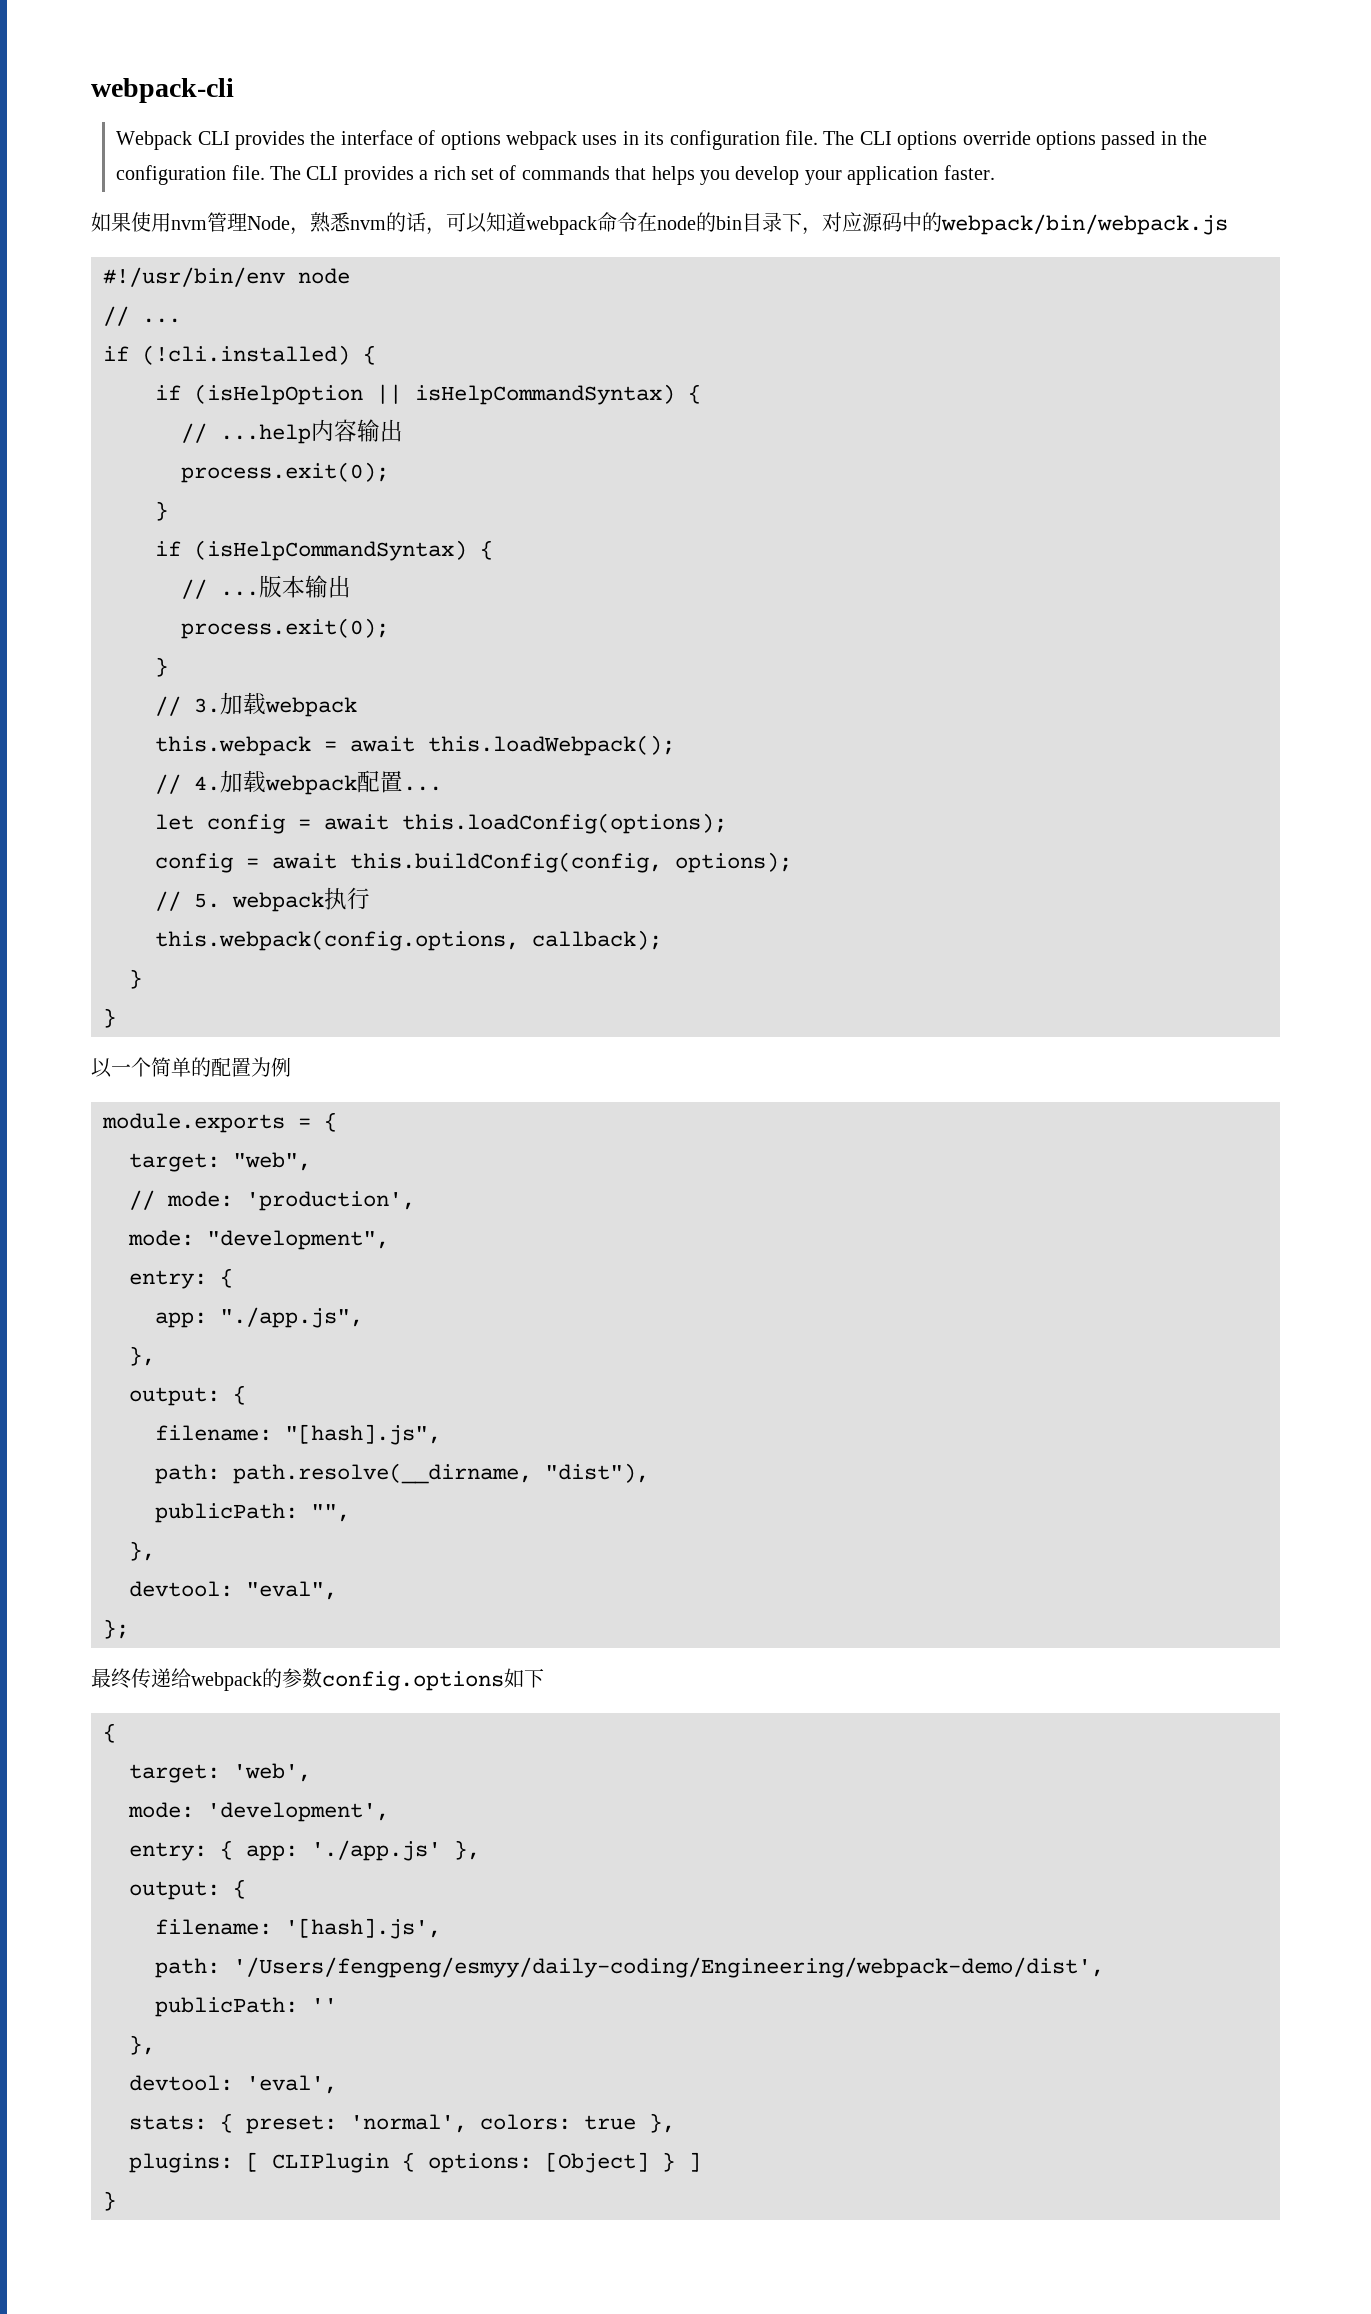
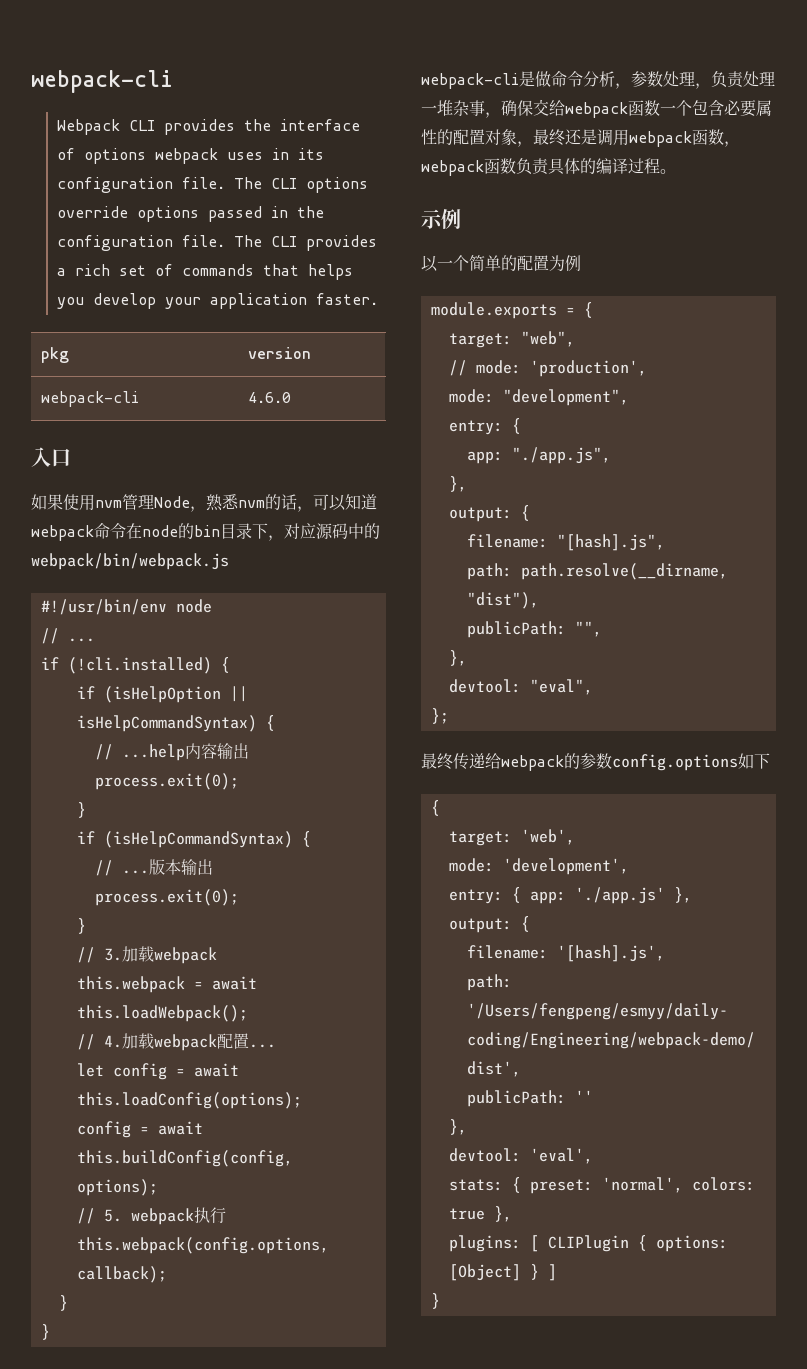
(995, 172) none -> [40,347,69,363] [247,347,311,359] [40,391,139,407] [247,392,291,403] [31,447,71,467] // pkg | version // webpack-cli | 4.6.0 // 入口
(116, 1018) none -> [421,71,775,89] [421,99,772,118] [421,129,740,147] [421,158,676,176] [421,208,461,229] // webpack-cli是做命令分析，参数处理，负责处理一堆杂事，确保交给webpack函数一个包含必要属性的配置对象，最终还是调用webpack函数，webpack函数负责具体的编译过程。 // 示例

